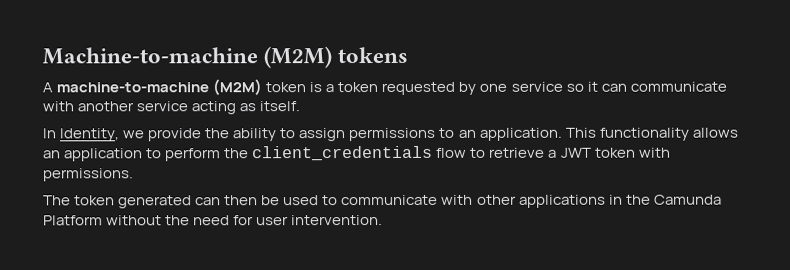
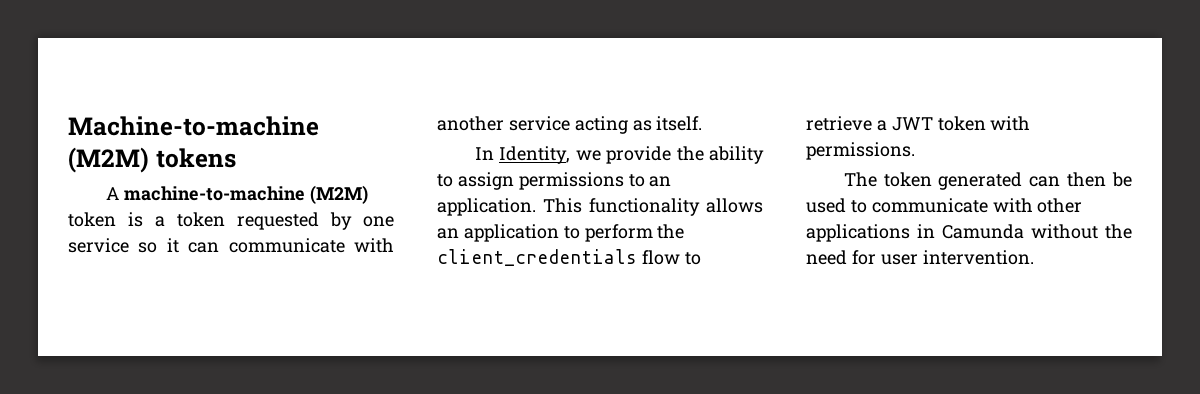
[625,194,722,205] [43,215,103,226] the Camunda Platform -> [942,224,1024,239] Camunda

